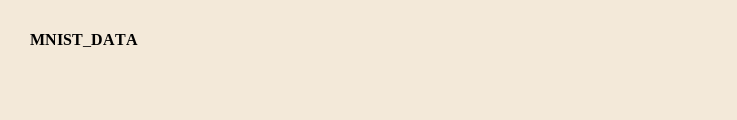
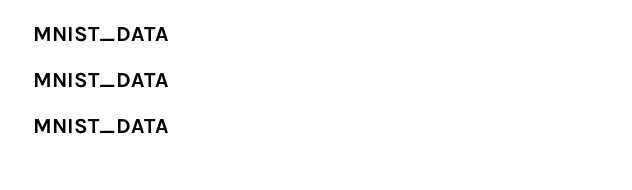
[30,34,138,47] MNIST_DATA -> [33,26,168,42] [33,72,168,88] [33,118,168,134] MNIST_DATA // MNIST_DATA // MNIST_DATA

